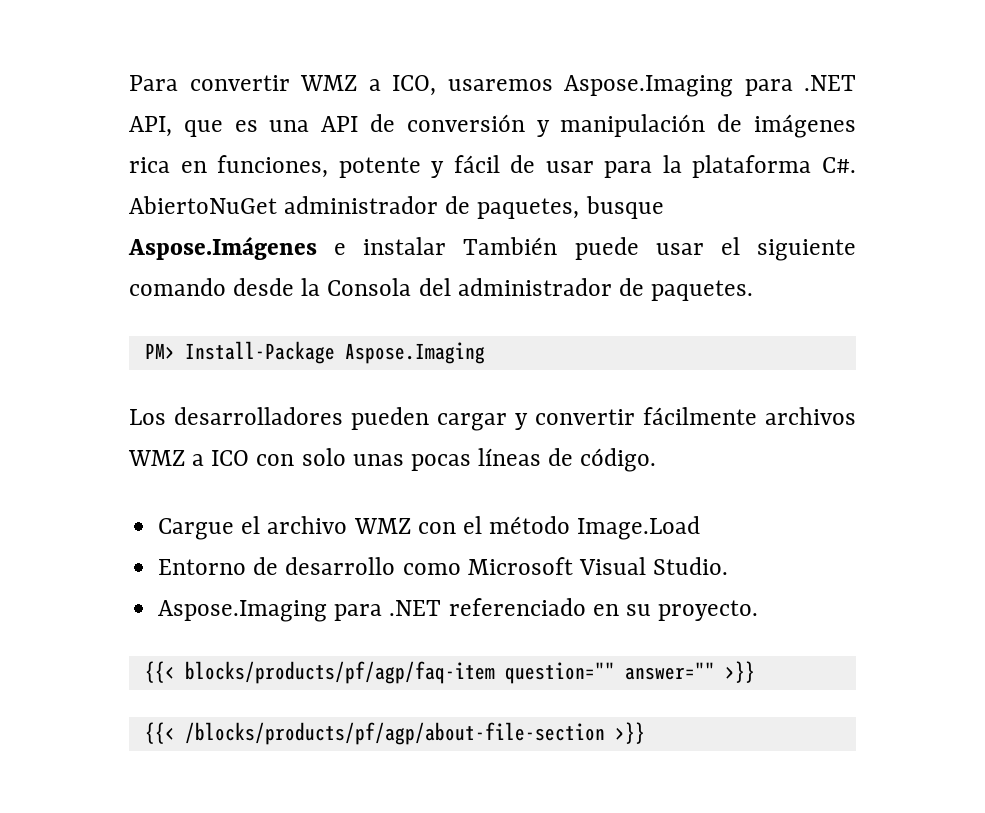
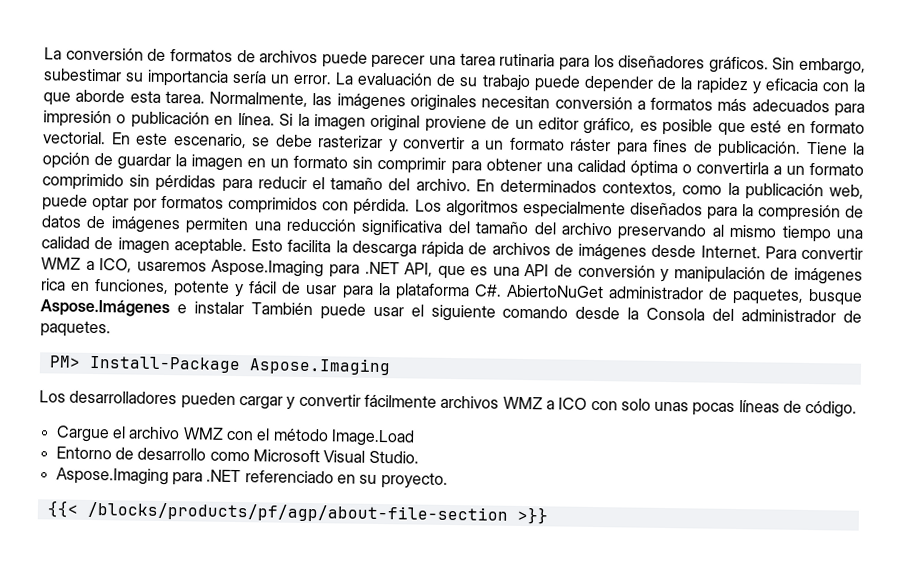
(129, 83) none -> [44,47,866,75] [43,68,867,95] [43,89,866,117] [43,110,866,137] [43,131,865,158] [42,152,865,178] [42,173,865,201] [42,194,864,222] [41,215,863,243] [41,236,761,261] La conversión de formatos de archivos puede parecer una tarea rutinaria para los diseñadores gráficos. Sin embargo, subestimar su importancia sería un error. La evaluación de su trabajo puede depender de la rapidez y eficacia con la que aborde esta tarea. Normalmente, las imágenes originales necesitan conversión a formatos más adecuados para impresión o publicación en línea. Si la imagen original proviene de un editor gráfico, es posible que esté en formato vectorial. En este escenario, se debe rasterizar y convertir a un formato ráster para fines de publicación. Tiene la opción de guardar la imagen en un formato sin comprimir para obtener una calidad óptima o convertirla a un formato comprimido sin pérdidas para reducir el tamaño del archivo. En determinados contextos, como la publicación web, puede optar por formatos comprimidos con pérdida. Los algoritmos especialmente diseñados para la compresión de datos de imágenes permiten una reducción significativa del tamaño del archivo preservando al mismo tiempo una calidad de imagen aceptable. Esto facilita la descarga rápida de archivos de imágenes desde Internet.
[144,661,755,684] // {{< blocks/products/pf/agp/faq-item question="" answer="" >}} -> (448, 480) none

